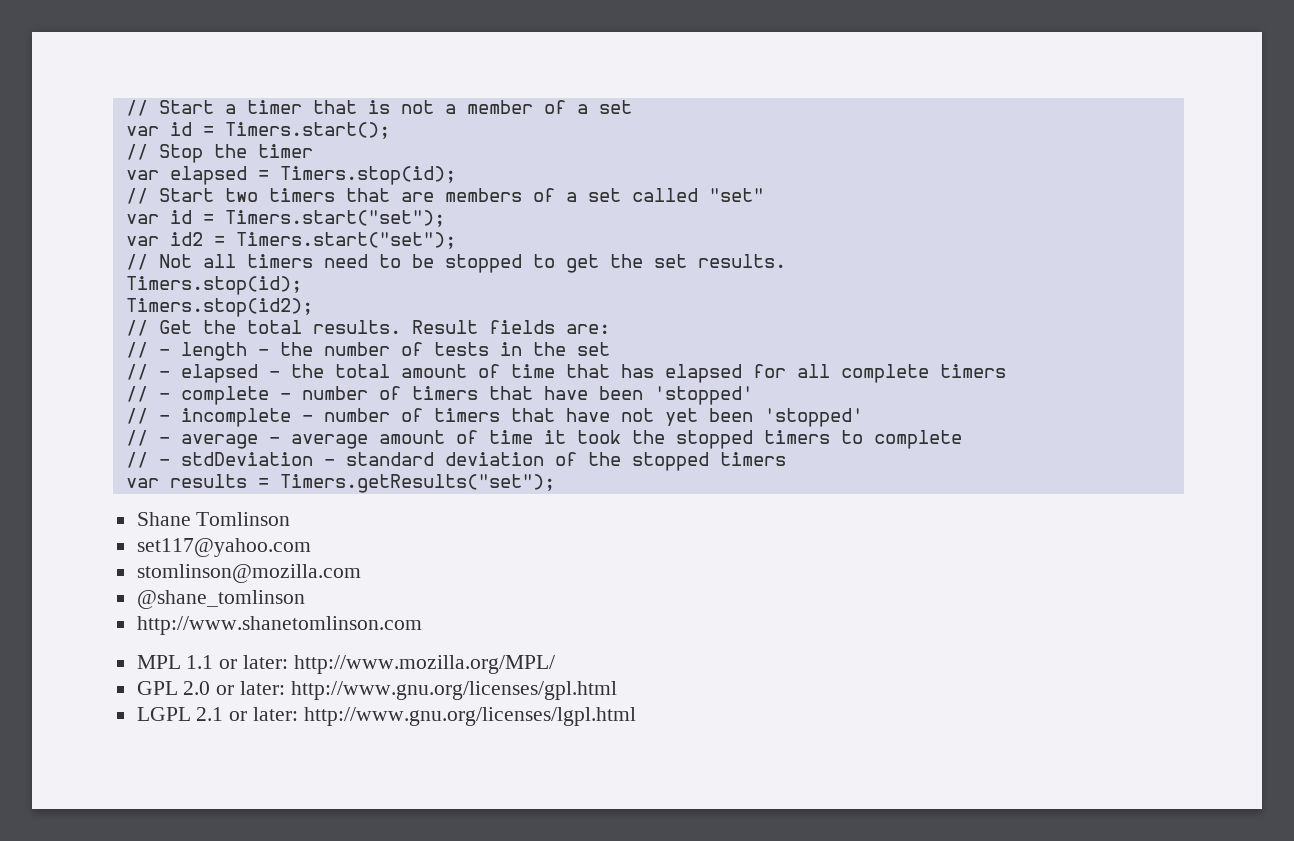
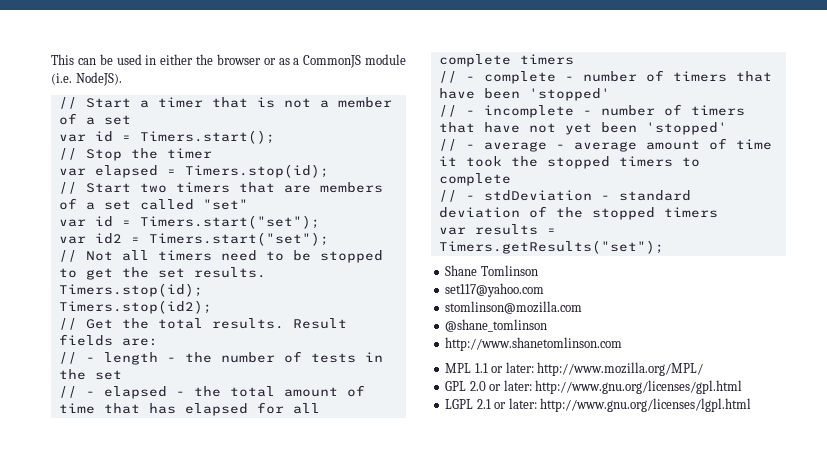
(125, 108) none -> [51,54,407,68] [51,72,122,86] This can be used in either the browser or as a CommonJS module (i.e. NodeJS). //

